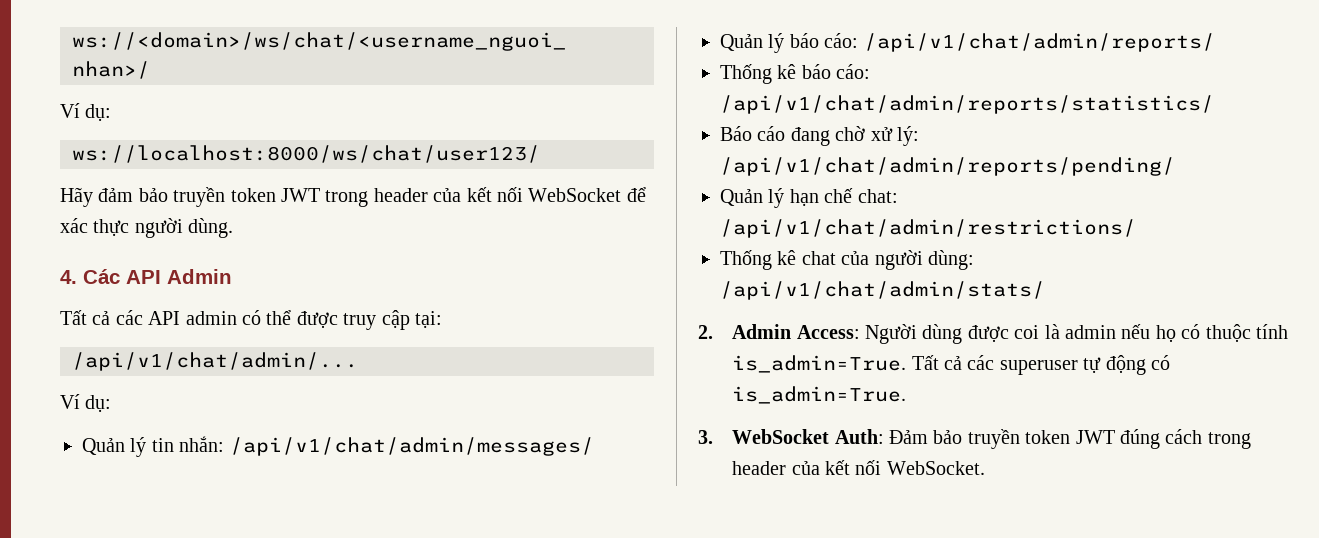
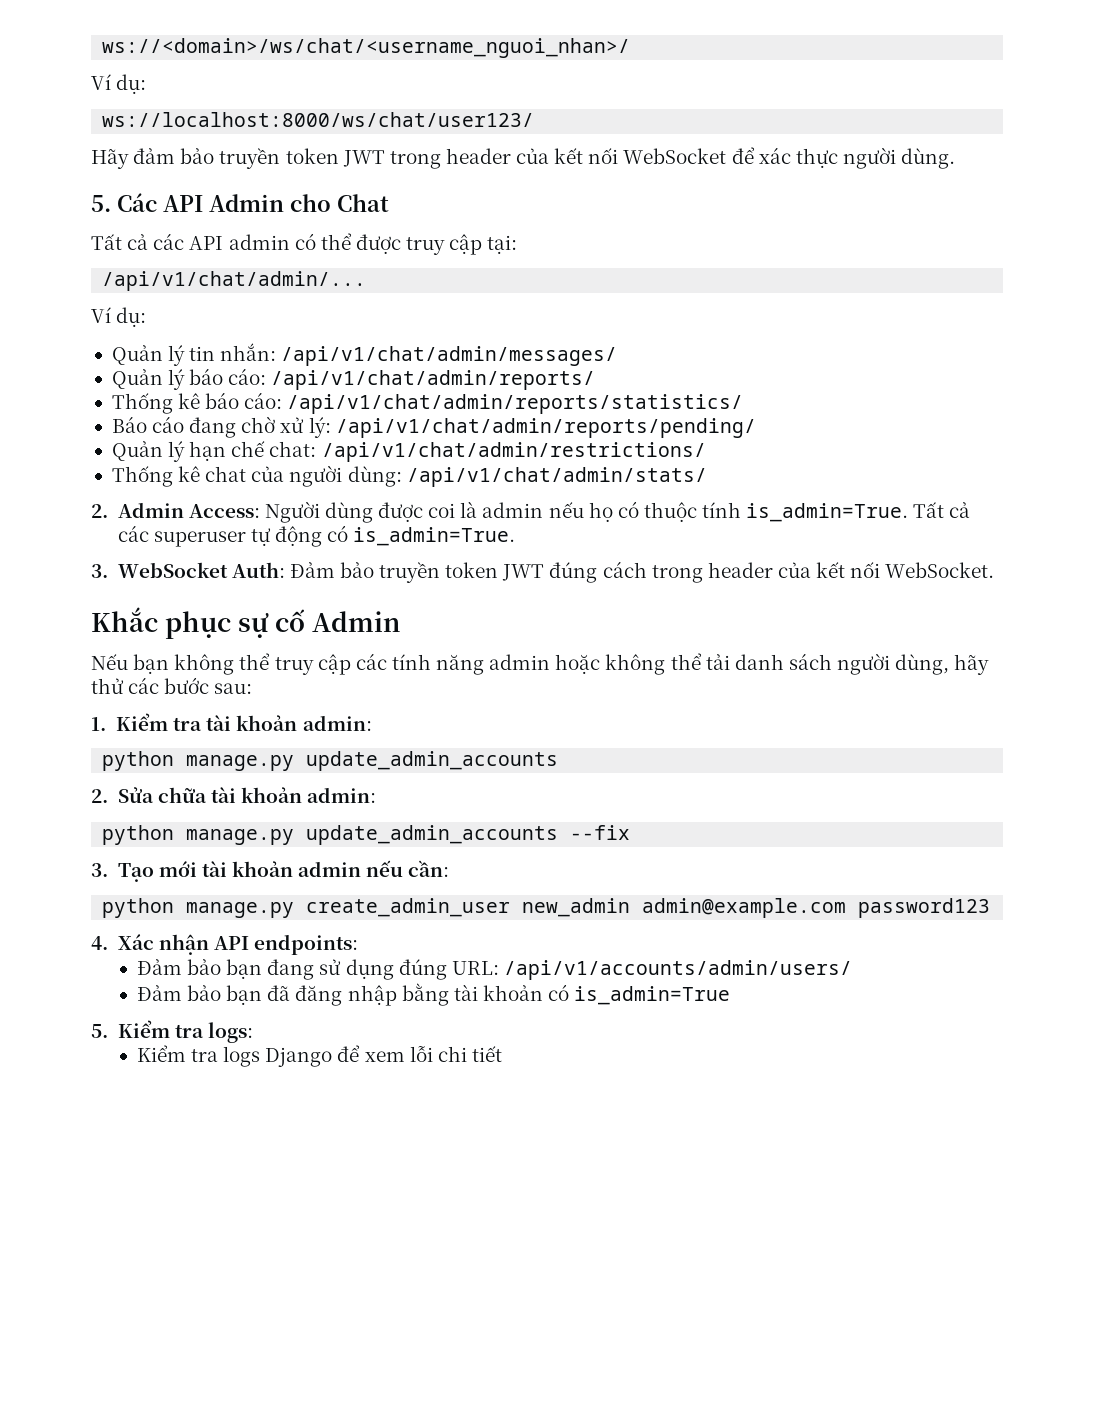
[60,270,77,284] 4. -> [91,195,111,212] 5.
(232, 276) none -> [290,194,389,212] cho Chat
(985, 468) none -> [91,607,400,639] [91,653,990,675] [91,677,253,694] [91,713,372,731] [102,751,559,771] [91,787,377,803] [102,825,631,845] [91,860,450,882] [102,898,991,918] [91,934,358,955] [136,959,852,980] [136,983,731,1006] [91,1020,253,1043] [136,1045,502,1067] // Khắc phục sự cố Admin // Nếu bạn không thể truy cập các tính năng admin hoặc không thể tải danh sách người dùng, hãy thử các bước sau: // 1. Kiểm tra tài khoản admin: // python manage.py update_admin_accounts // 2. Sửa chữa tài khoản admin: // python manage.py update_admin_accounts --fix // 3. Tạo mới tài khoản admin nếu cần: // python manage.py create_admin_user new_admin admin@example.com password123 // 4. Xác nhận API endpoints: // Đảm bảo bạn đang sử dụng đúng URL: /api/v1/accounts/admin/users/ // Đảm bảo bạn đã đăng nhập bằng tài khoản có is_admin=True // 5. Kiểm tra logs: // Kiểm tra logs Django để xem lỗi chi tiết

